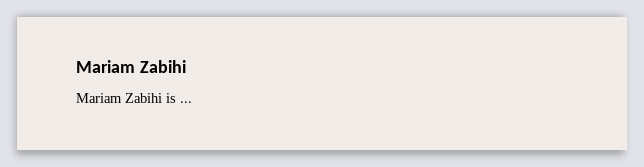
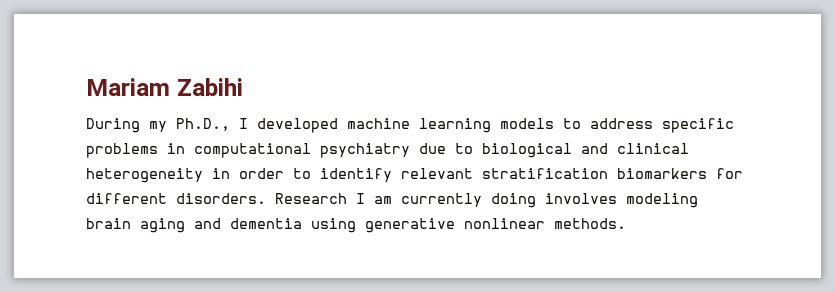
[76,93,192,103] Mariam Zabihi is ... -> [86,118,734,133] [86,143,689,158] [86,168,743,183] [86,193,698,208] [86,218,626,233] During my Ph.D., I developed machine learning models to address specific problems in computational psychiatry due to biological and clinical heterogeneity in order to identify relevant stratification biomarkers for different disorders. Research I am currently doing involves modeling brain aging and dementia using generative nonlinear methods.

